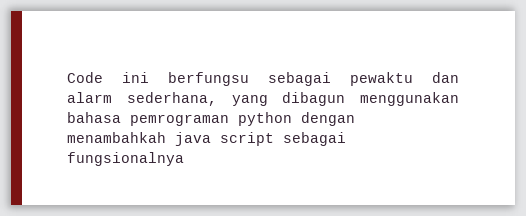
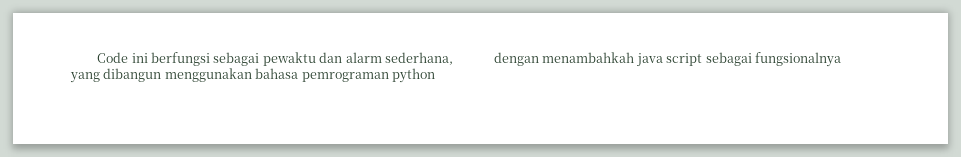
[168,72,249,86] berfungsu -> [151,52,211,66] berfungsi
[282,92,346,106] dibagun -> [103,68,162,82] dibangun

